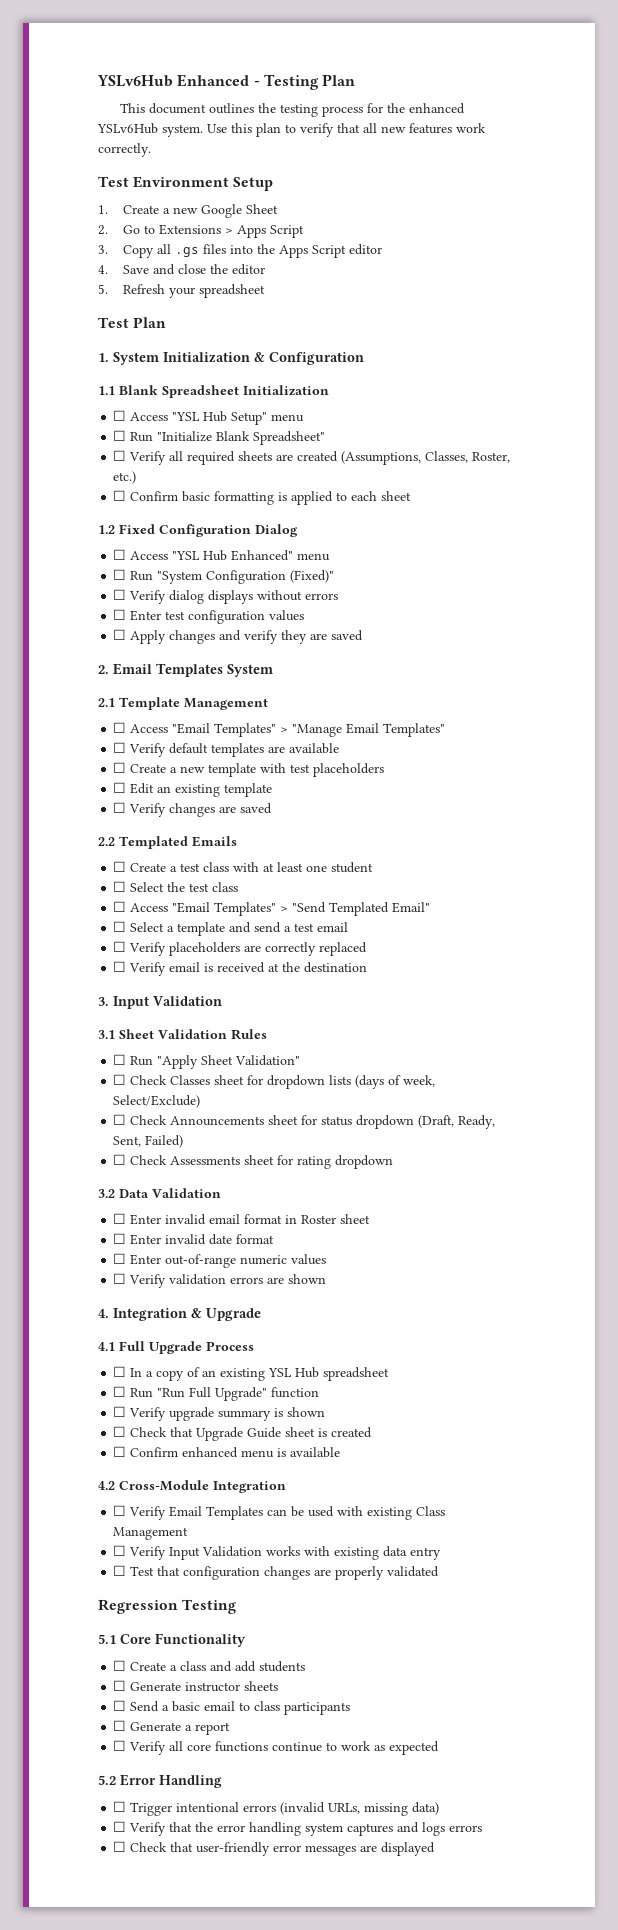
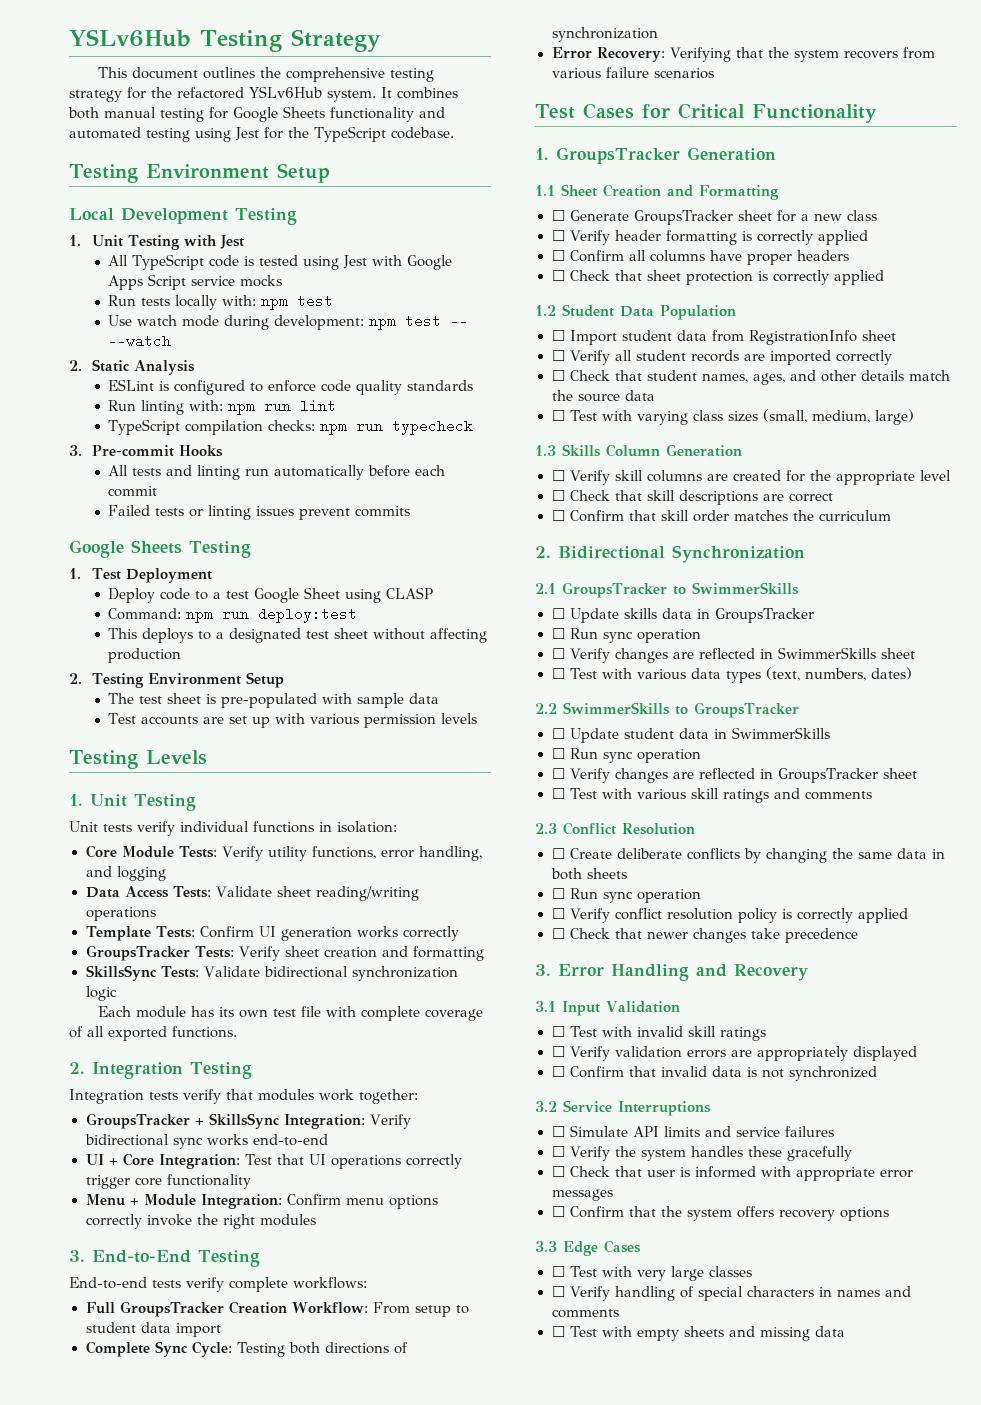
[97,74,356,90] YSLv6Hub Enhanced - Testing Plan -> [69,29,381,52] YSLv6Hub Testing Strategy
[280,103,466,117] testing process for the enhanced -> [285,67,434,82] [69,87,244,102] comprehensive testing strategy for the refactored
[207,123,486,137] [98,143,151,157] [98,176,274,191] [98,204,278,218] [98,224,304,238] [98,244,382,258] [98,264,265,275] [98,284,265,298] [98,317,167,328] [98,352,364,365] [98,385,329,398] [113,410,305,425] [113,430,326,445] [113,450,511,465] [113,471,137,484] [113,490,412,505] [98,524,298,537] [113,549,331,561] [113,569,335,584] [113,589,339,604] [113,609,305,624] [113,629,364,644] [98,663,273,677] [98,697,268,710] [113,722,446,737] [113,742,340,757] [113,762,385,777] [113,782,273,797] [113,802,273,817] [98,836,237,849] [113,861,374,873] [113,881,239,892] [113,901,431,916] [113,921,349,936] [113,941,368,956] [113,961,368,976] [98,996,222,1009] [98,1029,267,1040] [113,1054,301,1069] [113,1074,436,1089] [113,1095,201,1108] [113,1114,496,1129] [113,1135,184,1148] [113,1154,394,1169] [98,1188,221,1198] [113,1213,371,1225] [113,1233,275,1245] [113,1253,327,1268] Use this plan to verify that all new features work correctly. // Test Environment Setup // 1. Create a new Google Sheet // 2. Go to Extensions > Apps Script // 3. Copy all .gs files into the Apps Script editor // 4. Save and close the editor // 5. Refresh your spreadsheet // Test Plan // 1. System Initialization & Configuration // 1.1 Blank Spreadsheet Initialization // ☐ Access "YSL Hub Setup" menu // ☐ Run "Initialize Blank Spreadsheet" // ☐ Verify all required sheets are created (Assumptions, Classes, Roster, etc.) // ☐ Confirm basic formatting is applied to each sheet // 1.2 Fixed Configuration Dialog // ☐ Access "YSL Hub Enhanced" menu // ☐ Run "System Configuration (Fixed)" // ☐ Verify dialog displays without errors // ☐ Enter test configuration values // ☐ Apply changes and verify they are saved // 2. Email Templates System // 2.1 Template Management // ☐ Access "Email Templates" > "Manage Email Templates" // ☐ Verify default templates are available // ☐ Create a new template with test placeholders // ☐ Edit an existing template // ☐ Verify changes are saved // 2.2 Templated Emails // ☐ Create a test class with at least one student // ☐ Select the test class // ☐ Access "Email Templates" > "Send Templated Email" // ☐ Select a template and send a test email // ☐ Verify placeholders are correctly replaced // ☐ Verify email is received at the destination // 3. Input Validation // 3.1 Sheet Validation Rules // ☐ Run "Apply Sheet Validation" // ☐ Check Classes sheet for dropdown lists (days of week, Select/Exclude) // ☐ Check Announcements sheet for status dropdown (Draft, Ready, Sent, Failed) // ☐ Check Assessments sheet for rating dropdown // 3.2 Data Validation // ☐ Enter invalid email format in Roster sheet // ☐ Enter invalid date format // ☐ Enter out-of-range numeric values -> [381,87,458,99] [68,106,445,122] [69,126,454,142] [69,163,330,183] [69,208,297,225] [69,235,244,250] [108,254,453,270] [108,274,283,290] [108,294,334,310] [108,314,469,330] [108,334,172,348] [69,359,195,375] [108,379,474,395] [108,400,337,415] [108,419,474,435] [69,445,223,457] [108,465,446,480] [108,486,158,497] [108,505,411,520] [69,540,251,558] [69,568,212,583] [108,587,434,603] [108,607,358,623] [108,628,488,643] [108,648,182,663] [69,672,284,688] [108,693,440,708] [108,713,478,728] [69,750,207,769] [69,794,196,811] [69,821,397,836] [85,845,483,861] [85,866,166,881] [85,886,420,901] [85,907,156,921] [85,926,460,941] [85,945,485,961] [85,965,459,981] [85,986,117,1001] [97,1006,483,1021] [69,1026,237,1041] [69,1062,252,1079] [69,1089,418,1104] [85,1113,412,1129] [84,1134,328,1149] [85,1153,463,1169] [85,1174,251,1189] [85,1194,438,1209] [85,1214,316,1229] [69,1250,260,1267] [69,1277,367,1292] [85,1301,470,1317] [85,1322,221,1337] [85,1341,409,1357] [551,27,658,42] [551,47,936,62] [551,67,714,79] [535,103,877,123] [535,147,776,164] [535,184,779,200] [551,210,878,225] [551,230,869,245] [551,250,849,265] [551,270,884,285] [535,304,736,320] [551,330,896,345] [551,350,893,365] [551,370,950,385] [551,390,655,402] [551,409,915,425] [535,444,742,457] [551,470,952,485] [551,490,833,505] [551,510,891,522] [535,545,805,563] [535,582,799,598] [551,608,815,623] [551,628,701,643] [551,647,916,663] [551,667,913,683] [535,702,799,718] [551,727,830,743] [551,748,701,763] [551,768,918,783] [551,788,873,803] [535,822,695,835] [551,848,945,863] [550,868,627,880] [551,888,701,903] [551,908,909,923] [551,928,858,943] [535,964,808,981] [535,1001,680,1016] [551,1026,767,1041] It combines both manual testing for Google Sheets functionality and automated testing using Jest for the TypeScript codebase. // Testing Environment Setup // Local Development Testing // 1. Unit Testing with Jest // All TypeScript code is tested using Jest with Google Apps Script service mocks // Run tests locally with: npm test // Use watch mode during development: npm test -- --watch // 2. Static Analysis // ESLint is configured to enforce code quality standards // Run linting with: npm run lint // TypeScript compilation checks: npm run typecheck // 3. Pre-commit Hooks // All tests and linting run automatically before each commit // Failed tests or linting issues prevent commits // Google Sheets Testing // 1. Test Deployment // Deploy code to a test Google Sheet using CLASP // Command: npm run deploy:test // This deploys to a designated test sheet without affecting production // 2. Testing Environment Setup // The test sheet is pre-populated with sample data // Test accounts are set up with various permission levels // Testing Levels // 1. Unit Testing // Unit tests verify individual functions in isolation: // Core Module Tests: Verify utility functions, error handling, and logging // Data Access Tests: Validate sheet reading/writing operations // Template Tests: Confirm UI generation works correctly // GroupsTracker Tests: Verify sheet creation and formatting // SkillsSync Tests: Validate bidirectional synchronization logic // Each module has its own test file with complete coverage of all exported functions. // 2. Integration Testing // Integration tests verify that modules work together: // GroupsTracker + SkillsSync Integration: Verify bidirectional sync works end-to-end // UI + Core Integration: Test that UI operations correctly trigger core functionality // Menu + Module Integration: Confirm menu options correctly invoke the right modules // 3. End-to-End Testing // End-to-end tests verify complete workflows: // Full GroupsTracker Creation Workflow: From setup to student data import // Complete Sync Cycle: Testing both directions of synchronization // Error Recovery: Verifying that the system recovers from various failure scenarios // Test Cases for Critical Functionality // 1. GroupsTracker Generation // 1.1 Sheet Creation and Formatting // ☐ Generate GroupsTracker sheet for a new class // ☐ Verify header formatting is correctly applied // ☐ Confirm all columns have proper headers // ☐ Check that sheet protection is correctly applied // 1.2 Student Data Population // ☐ Import student data from RegistrationInfo sheet // ☐ Verify all student records are imported correctly // ☐ Check that student names, ages, and other details match the source data // ☐ Test with varying class sizes (small, medium, large) // 1.3 Skills Column Generation // ☐ Verify skill columns are created for the appropriate level // ☐ Check that skill descriptions are correct // ☐ Confirm that skill order matches the curriculum // 2. Bidirectional Synchronization // 2.1 GroupsTracker to SwimmerSkills // ☐ Update skills data in GroupsTracker // ☐ Run sync operation // ☐ Verify changes are reflected in SwimmerSkills sheet // ☐ Test with various data types (text, numbers, dates) // 2.2 SwimmerSkills to GroupsTracker // ☐ Update student data in SwimmerSkills // ☐ Run sync operation // ☐ Verify changes are reflected in GroupsTracker sheet // ☐ Test with various skill ratings and comments // 2.3 Conflict Resolution // ☐ Create deliberate conflicts by changing the same data in both sheets // ☐ Run sync operation // ☐ Verify conflict resolution policy is correctly applied // ☐ Check that newer changes take precedence // 3. Error Handling and Recovery // 3.1 Input Validation // ☐ Test with invalid skill ratings
[288,1274,327,1284] [98,1308,261,1321] [98,1341,254,1354] [113,1366,390,1381] [113,1386,320,1401] [113,1406,326,1421] [113,1426,373,1441] [113,1446,341,1458] [98,1480,286,1493] [113,1505,446,1520] [113,1527,189,1540] [113,1545,442,1560] [113,1565,440,1580] [98,1599,237,1614] [98,1633,246,1647] [113,1660,306,1672] [113,1680,279,1692] [113,1700,351,1715] [113,1720,231,1735] [113,1740,440,1755] [98,1774,222,1788] [113,1801,440,1816] [113,1821,483,1836] [113,1841,436,1856] shown // 4. Integration & Upgrade // 4.1 Full Upgrade Process // ☐ In a copy of an existing YSL Hub spreadsheet // ☐ Run "Run Full Upgrade" function // ☐ Verify upgrade summary is shown // ☐ Check that Upgrade Guide sheet is created // ☐ Confirm enhanced menu is available // 4.2 Cross-Module Integration // ☐ Verify Email Templates can be used with existing Class Management // ☐ Verify Input Validation works with existing data entry // ☐ Test that configuration changes are properly validated // Regression Testing // 5.1 Core Functionality // ☐ Create a class and add students // ☐ Generate instructor sheets // ☐ Send a basic email to class participants // ☐ Generate a report // ☐ Verify all core functions continue to work as expected // 5.2 Error Handling // ☐ Trigger intentional errors (invalid URLs, missing data) // ☐ Verify that the error handling system captures and logs errors // ☐ Check that user-friendly error messages are displayed -> [757,1046,918,1061] [551,1066,877,1081] [535,1100,711,1116] [551,1125,834,1137] [551,1146,853,1161] [551,1166,913,1181] [551,1189,613,1201] [551,1206,889,1221] [535,1240,641,1256] [551,1266,753,1281] [551,1286,912,1301] [551,1309,619,1318] [551,1326,846,1341] appropriately displayed // ☐ Confirm that invalid data is not synchronized // 3.2 Service Interruptions // ☐ Simulate API limits and service failures // ☐ Verify the system handles these gracefully // ☐ Check that user is informed with appropriate error messages // ☐ Confirm that the system offers recovery options // 3.3 Edge Cases // ☐ Test with very large classes // ☐ Verify handling of special characters in names and comments // ☐ Test with empty sheets and missing data

